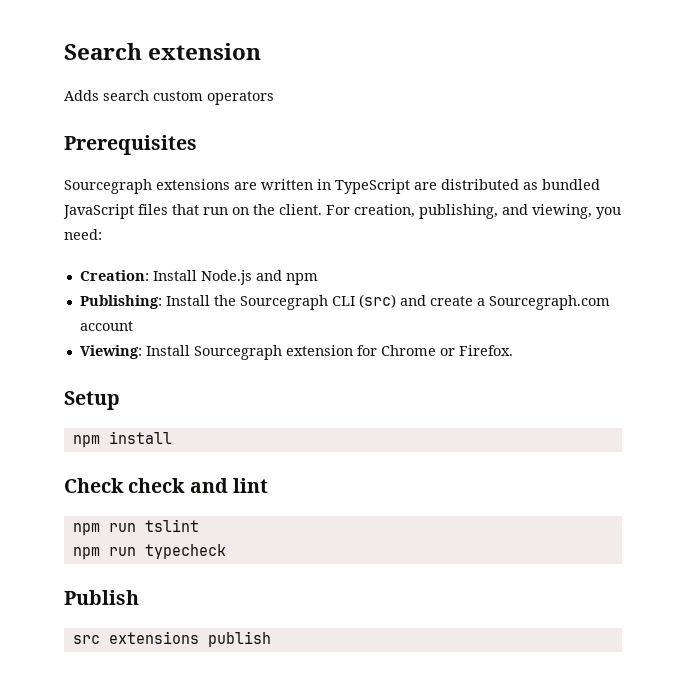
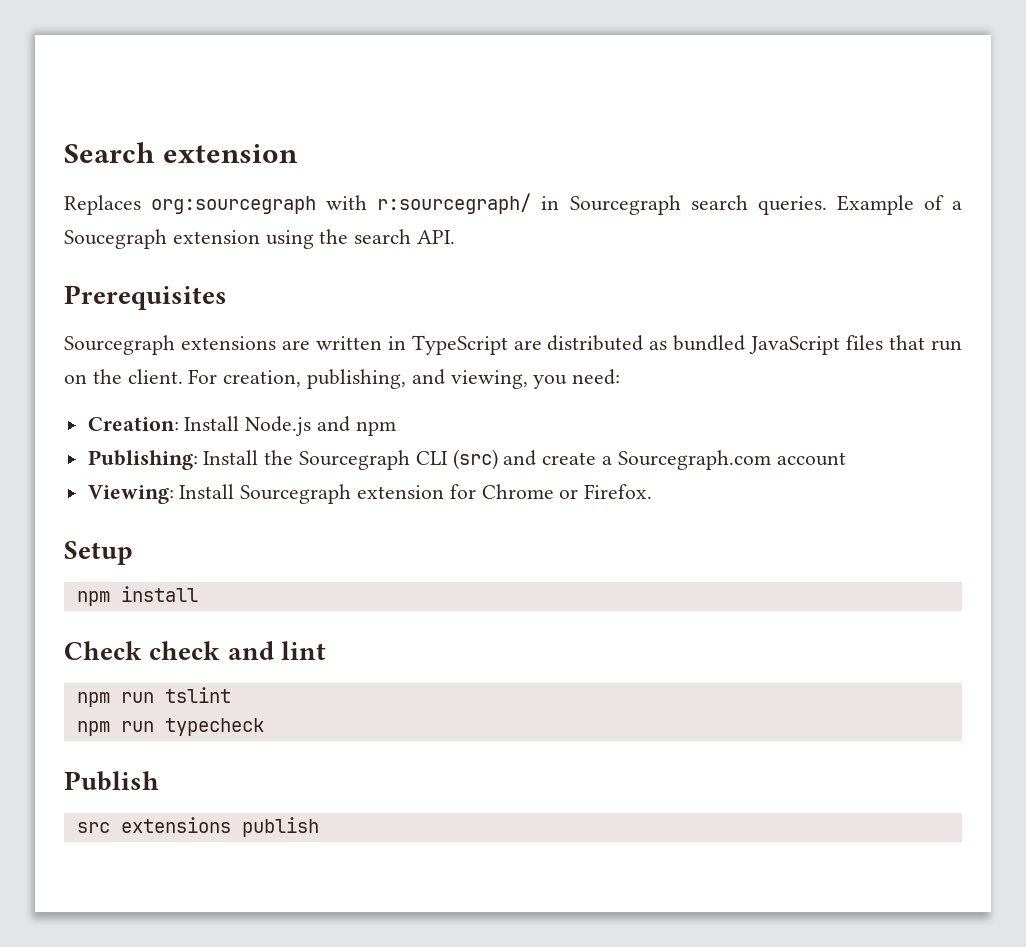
[64,90,274,105] Adds search custom operators -> [64,193,963,215] [64,229,456,249] Replaces org:sourcegraph with r:sourcegraph/ in Sourcegraph search queries. Example of a Soucegraph extension using the search API.

